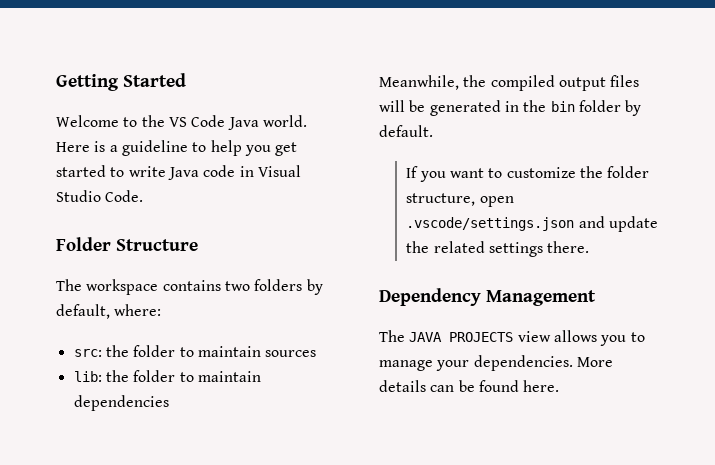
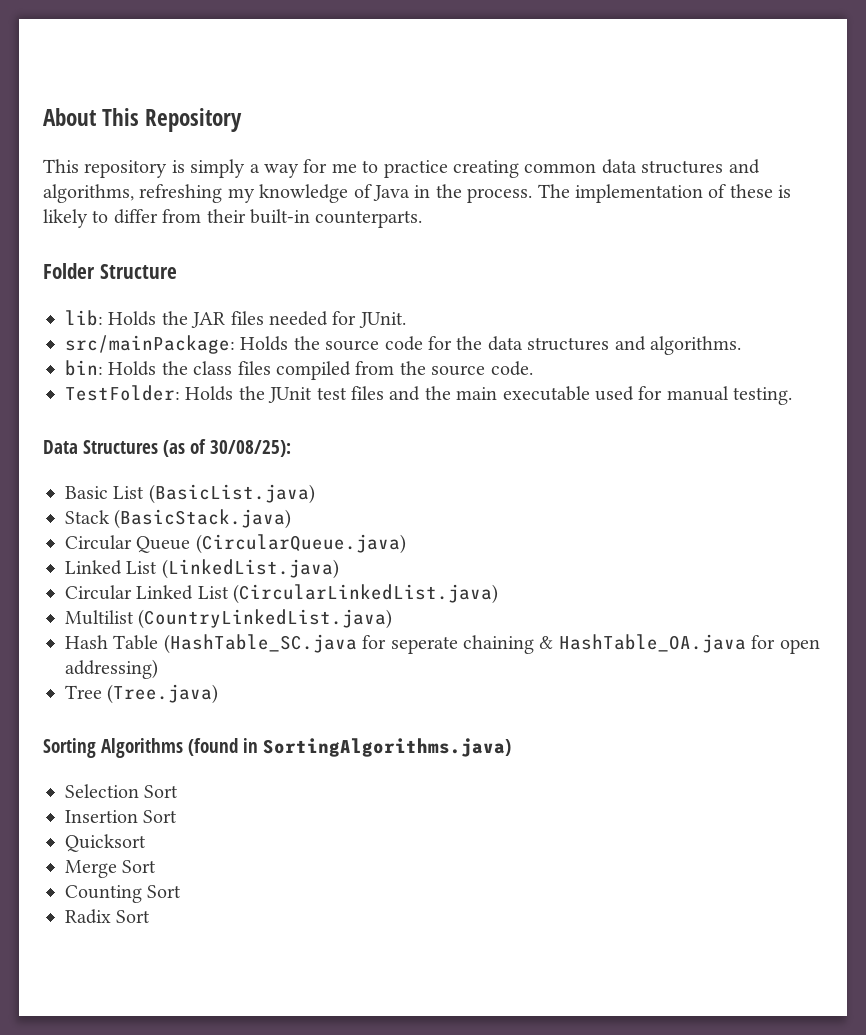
[56,73,186,91] [56,115,307,130] [56,140,298,156] [56,165,301,180] [56,190,144,202] [56,237,198,251] [56,279,323,295] [56,304,162,319] [73,345,317,357] [73,370,261,382] [73,395,169,411] [379,75,640,91] [379,100,642,116] [379,125,433,137] [406,166,650,182] [406,193,514,207] [406,216,658,232] [406,241,590,257] [379,288,596,306] [379,330,645,346] [379,355,613,371] [379,380,560,392] Getting Started // Welcome to the VS Code Java world. Here is a guideline to help you get started to write Java code in Visual Studio Code. // Folder Structure // The workspace contains two folders by default, where: // src: the folder to maintain sources // lib: the folder to maintain dependencies // Meanwhile, the compiled output files will be generated in the bin folder by default. // If you want to customize the folder structure, open .vscode/settings.json and update the related settings there. // Dependency Management // The JAVA PROJECTS view allows you to manage your dependencies. More details can be found here. -> [43,108,243,132] [43,159,760,178] [43,184,792,203] [43,209,423,228] [43,263,177,279] [65,310,406,328] [65,335,741,355] [65,360,533,380] [65,385,793,405] [43,439,291,457] [65,484,315,504] [65,509,292,529] [65,534,406,554] [65,559,339,579] [65,584,499,604] [65,609,393,629] [65,634,820,654] [65,659,158,679] [65,684,219,704] [43,738,511,758] [65,784,179,798] [65,810,178,823] [65,834,146,852] [65,860,157,878] [65,885,182,903] [65,909,151,924] About This Repository // This repository is simply a way for me to practice creating common data structures and algorithms, refreshing my knowledge of Java in the process. The implementation of these is likely to differ from their built-in counterparts. // Folder Structure // lib: Holds the JAR files needed for JUnit. // src/mainPackage: Holds the source code for the data structures and algorithms. // bin: Holds the class files compiled from the source code. // TestFolder: Holds the JUnit test files and the main executable used for manual testing. // Data Structures (as of 30/08/25): // Basic List (BasicList.java) // Stack (BasicStack.java) // Circular Queue (CircularQueue.java) // Linked List (LinkedList.java) // Circular Linked List (CircularLinkedList.java) // Multilist (CountryLinkedList.java) // Hash Table (HashTable_SC.java for seperate chaining & HashTable_OA.java for open addressing) // Tree (Tree.java) // Sorting Algorithms (found in SortingAlgorithms.java) // Selection Sort // Insertion Sort // Quicksort // Merge Sort // Counting Sort // Radix Sort

